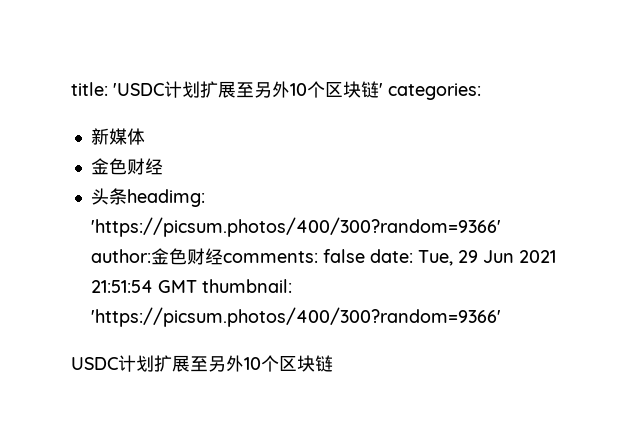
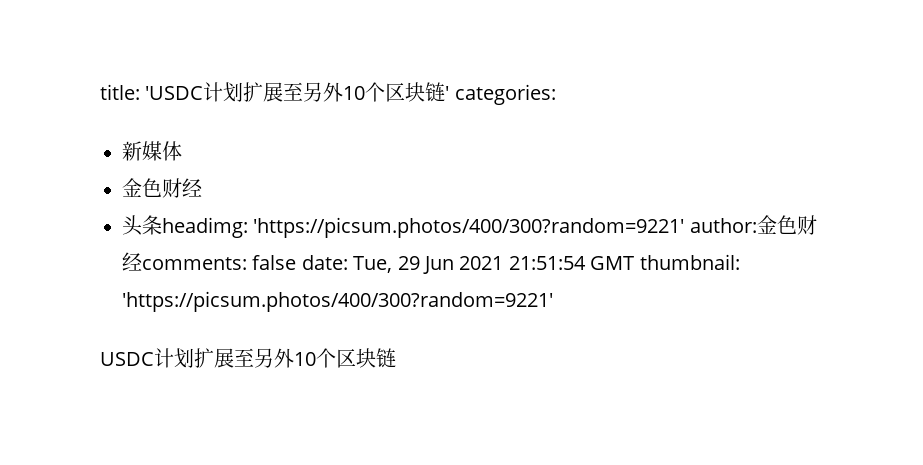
[90,217,501,237] 'https://picsum.photos/400/300?random=9366' -> [253,217,685,238] 'https://picsum.photos/400/300?random=9221'
[90,307,501,327] 'https://picsum.photos/400/300?random=9366' -> [122,291,553,312] 'https://picsum.photos/400/300?random=9221'

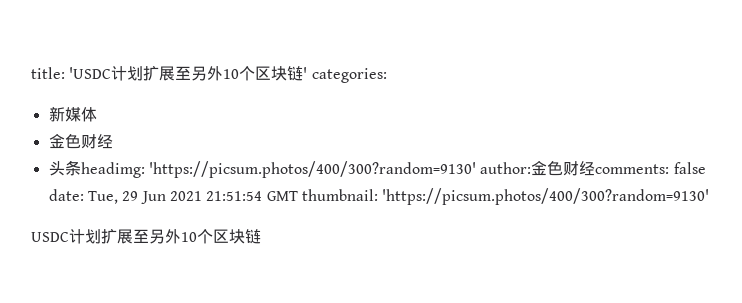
[253,217,685,238] 'https://picsum.photos/400/300?random=9221' -> [148,161,476,178] 'https://picsum.photos/400/300?random=9130'
[122,291,553,312] 'https://picsum.photos/400/300?random=9221' -> [382,188,710,205] 'https://picsum.photos/400/300?random=9130'

